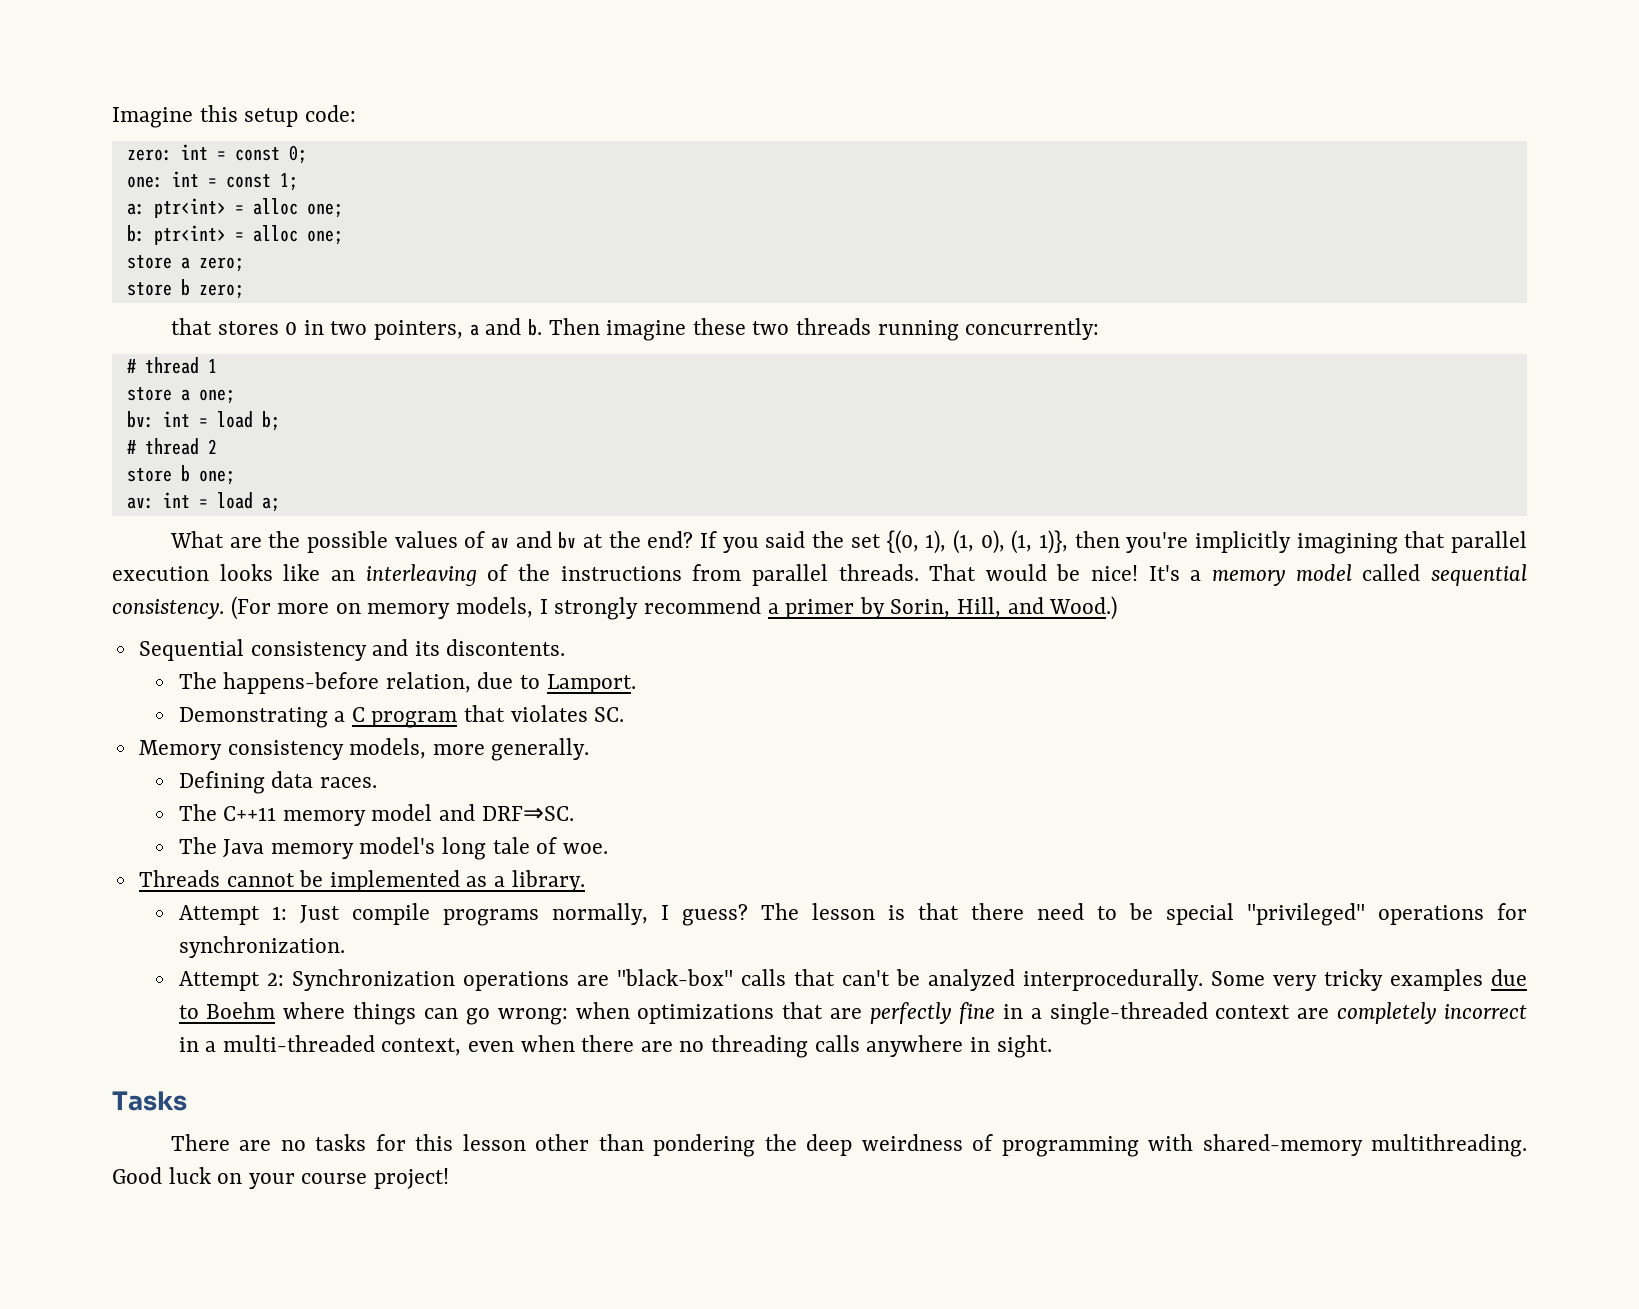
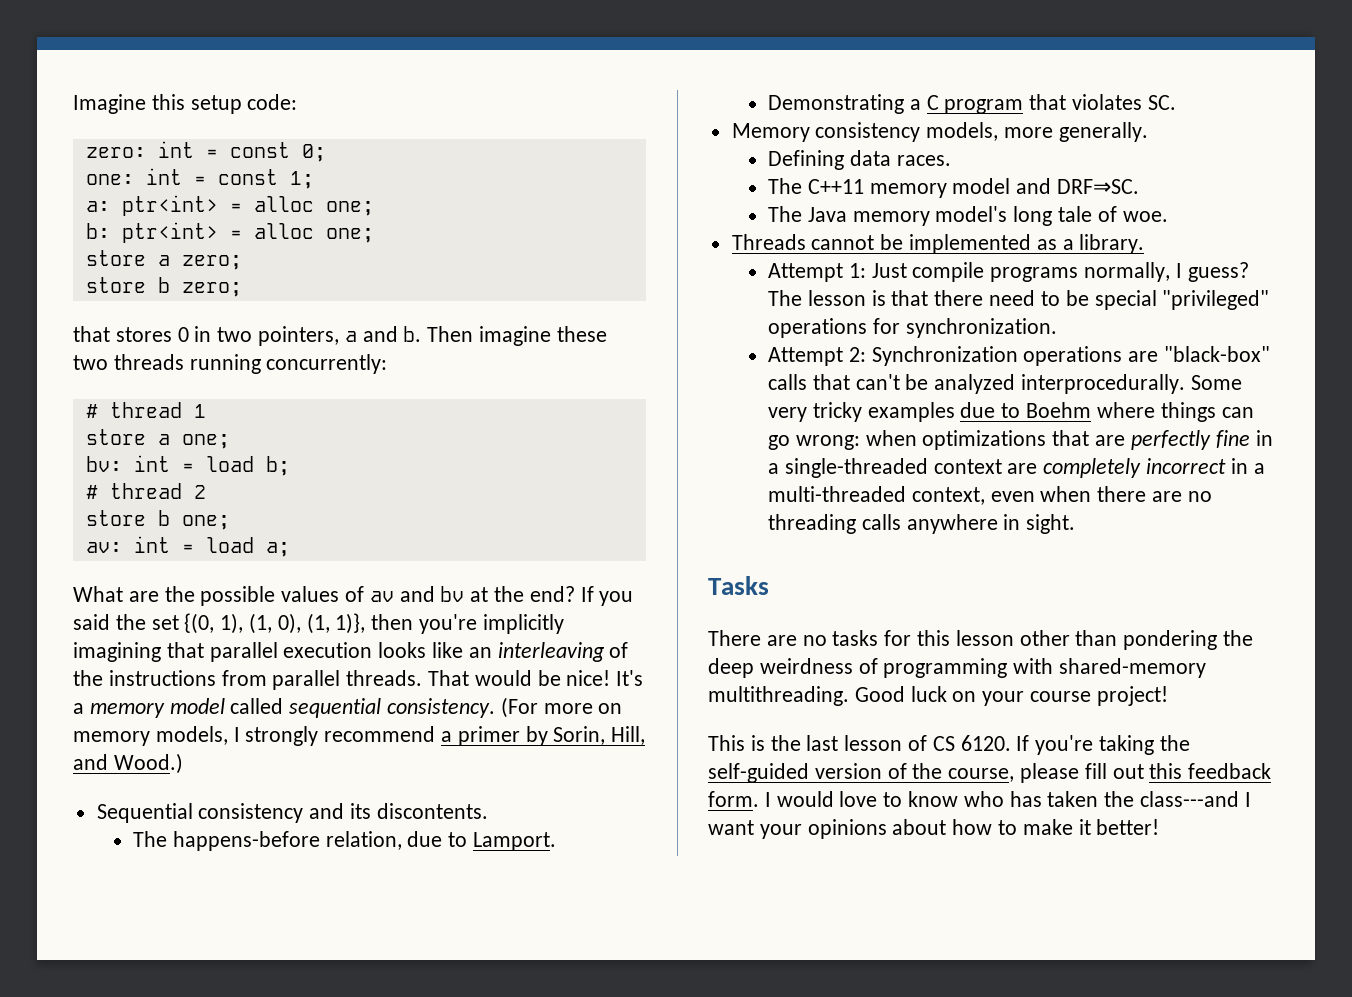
(450, 1178) none -> [708,735,1190,755] [708,763,1272,783] [708,791,1251,807] [708,819,1160,839] // This is the last lesson of CS 6120. If you're taking the self-guided version of the course, please fill out this feedback form. I would love to know who has taken the class---and I want your opinions about how to make it better!

